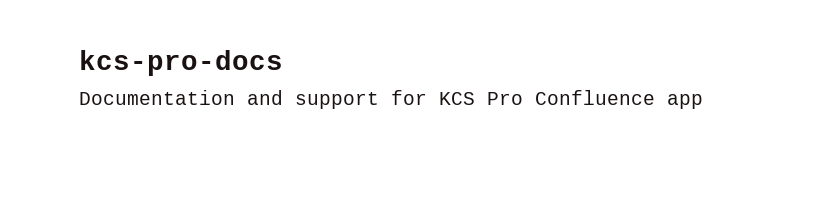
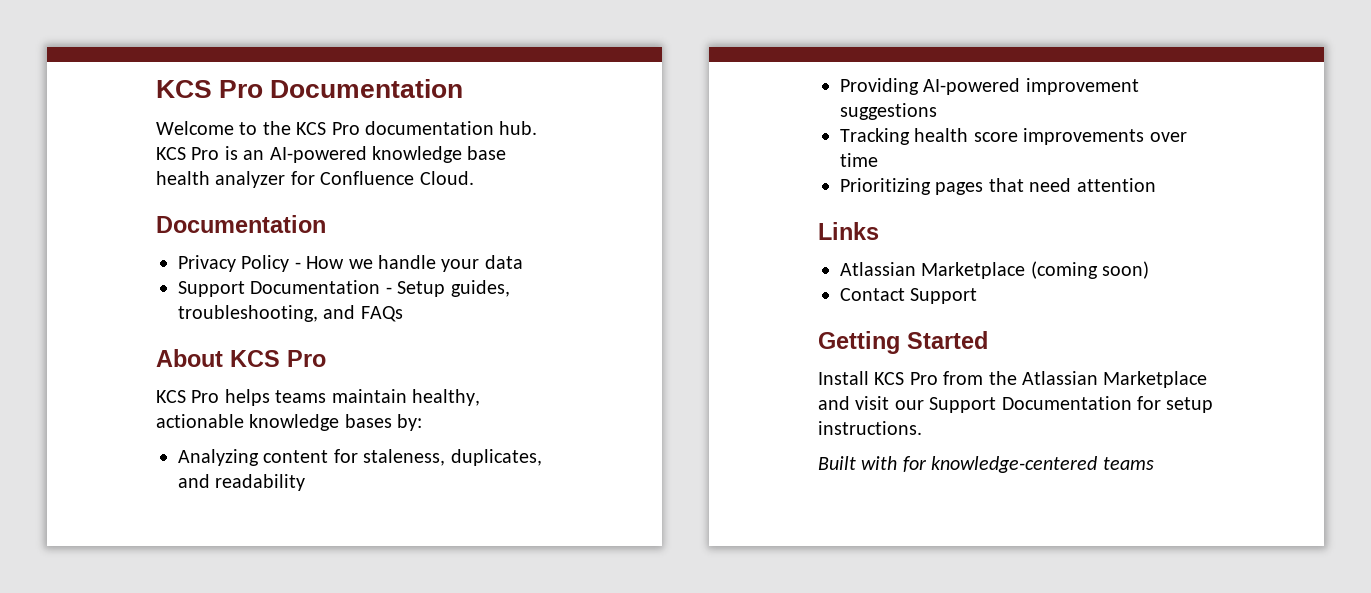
[79,50,283,76] [79,90,703,109] kcs-pro-docs // Documentation and support for KCS Pro Confluence app -> [156,79,464,98] [156,121,538,135] [156,146,507,163] [156,171,474,188] [156,215,326,233] [178,255,523,272] [178,280,510,297] [178,305,403,322] [156,349,326,367] [156,389,480,406] [156,414,423,431] [178,449,542,466] [178,474,306,491] [840,78,1139,95] [840,103,937,120] [840,128,1187,145] [840,153,878,167] [840,178,1156,195] [818,222,879,240] [840,261,1150,279] [840,288,978,304] [818,331,988,354] [818,371,1208,388] [818,396,1214,413] [818,421,922,435] [818,456,1154,473] KCS Pro Documentation // Welcome to the KCS Pro documentation hub. KCS Pro is an AI-powered knowledge base health analyzer for Confluence Cloud. // Documentation // Privacy Policy - How we handle your data // Support Documentation - Setup guides, troubleshooting, and FAQs // About KCS Pro // KCS Pro helps teams maintain healthy, actionable knowledge bases by: // Analyzing content for staleness, duplicates, and readability // Providing AI-powered improvement suggestions // Tracking health score improvements over time // Prioritizing pages that need attention // Links // Atlassian Marketplace (coming soon) // Contact Support // Getting Started // Install KCS Pro from the Atlassian Marketplace and visit our Support Documentation for setup instructions. // Built with for knowledge-centered teams

